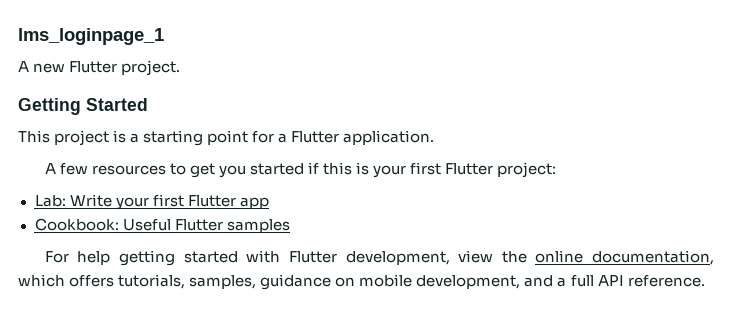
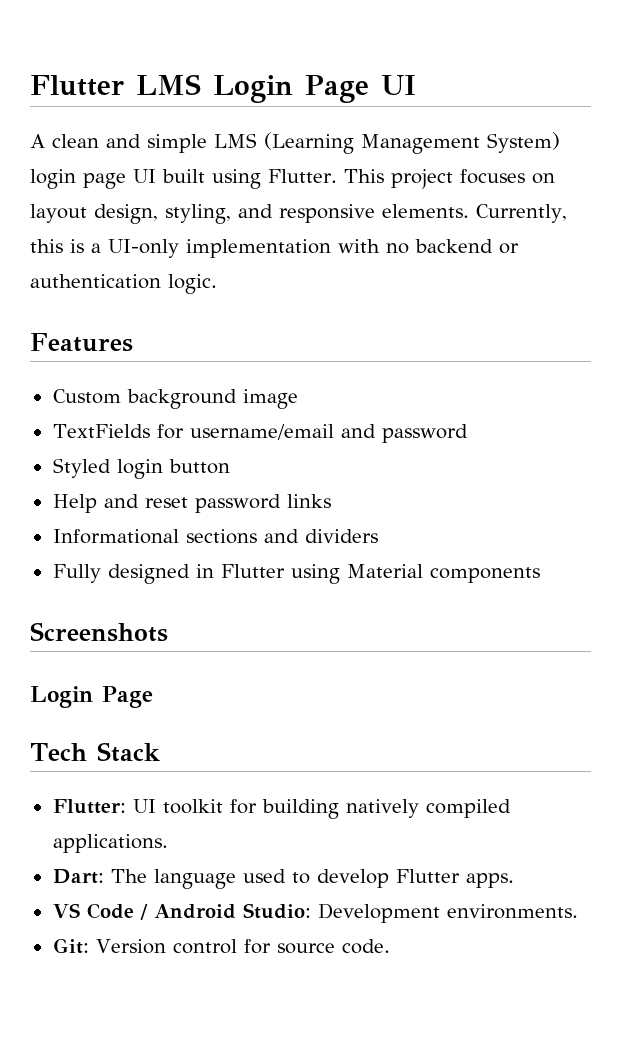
[18,28,164,45] [18,60,181,76] [18,98,148,115] [18,130,435,146] [44,162,557,178] [34,194,269,210] [34,218,290,233] [44,250,714,266] [18,274,705,290] lms_loginpage_1 // A new Flutter project. // Getting Started // This project is a starting point for a Flutter application. // A few resources to get you started if this is your first Flutter project: // Lab: Write your first Flutter app // Cookbook: Useful Flutter samples // For help getting started with Flutter development, view the online documentation, which offers tutorials, samples, guidance on mobile development, and a full API reference. -> [30,74,416,103] [30,132,560,154] [30,169,555,189] [30,204,567,224] [30,239,519,258] [30,274,217,294] [30,333,133,352] [52,389,298,409] [52,424,468,443] [52,458,230,479] [52,494,331,513] [52,529,378,544] [52,564,540,584] [30,622,168,642] [30,686,153,708] [30,742,160,762] [52,799,511,819] [52,834,168,853] [52,869,514,889] [52,903,578,923] [52,938,390,954] Flutter LMS Login Page UI // A clean and simple LMS (Learning Management System) login page UI built using Flutter. This project focuses on layout design, styling, and responsive elements. Currently, this is a UI-only implementation with no backend or authentication logic. // Features // Custom background image // TextFields for username/email and password // Styled login button // Help and reset password links // Informational sections and dividers // Fully designed in Flutter using Material components // Screenshots // Login Page // Tech Stack // Flutter: UI toolkit for building natively compiled applications. // Dart: The language used to develop Flutter apps. // VS Code / Android Studio: Development environments. // Git: Version control for source code.

